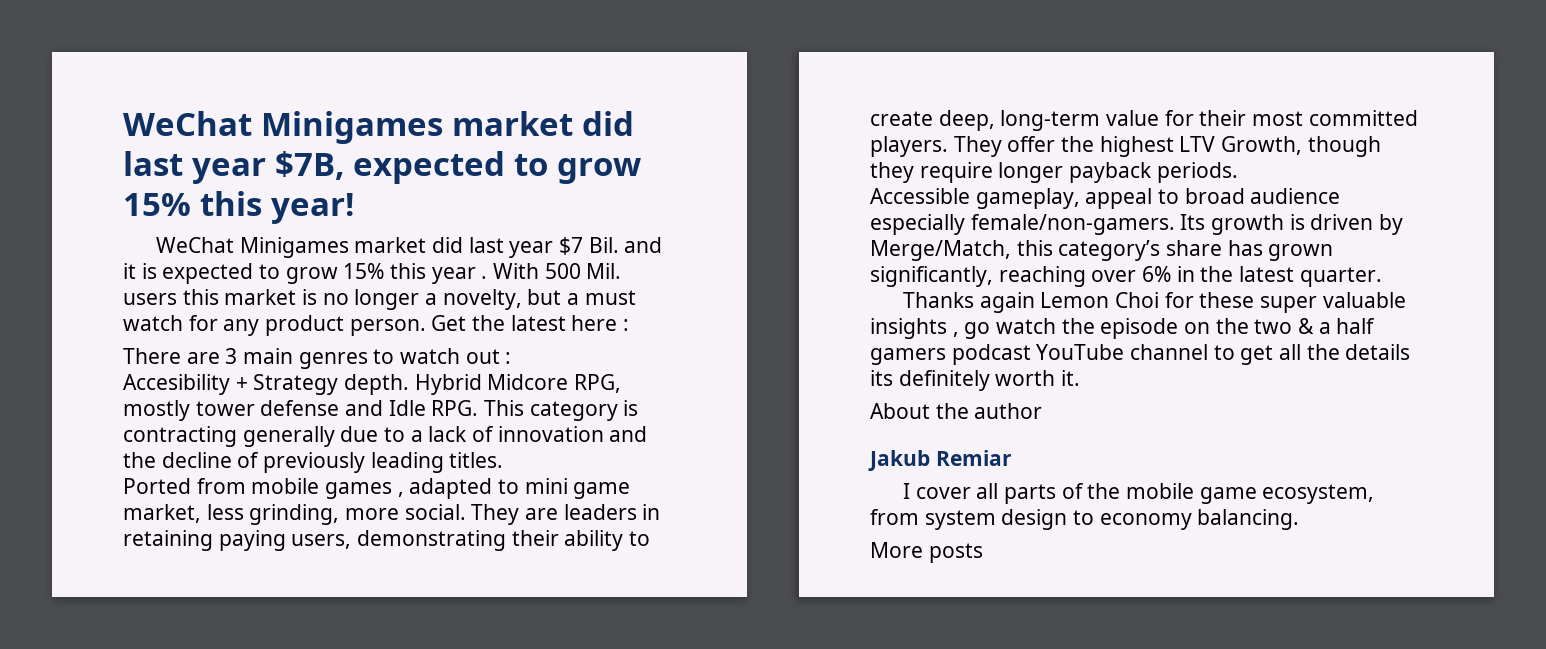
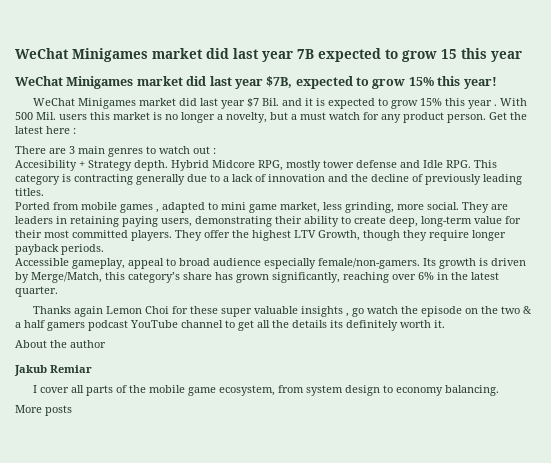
[123,111,634,144] [123,151,266,184] WeChat Minigames market did last year -> [15,48,522,62] [15,76,263,89] WeChat Minigames market did last year 7B expected to grow 15 this year // WeChat Minigames market did last year

